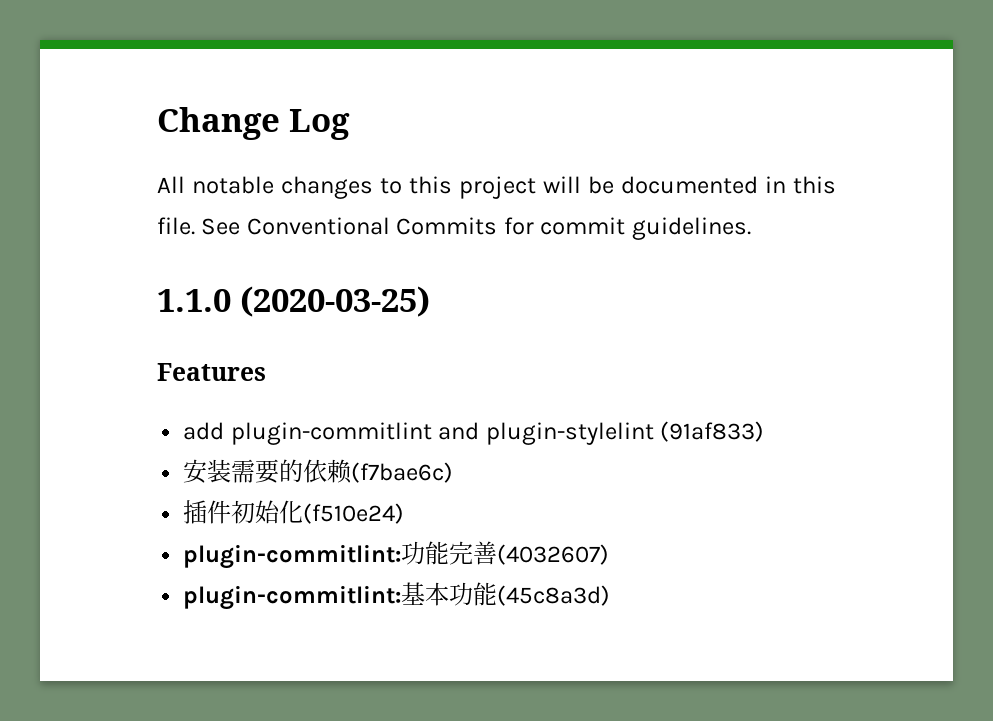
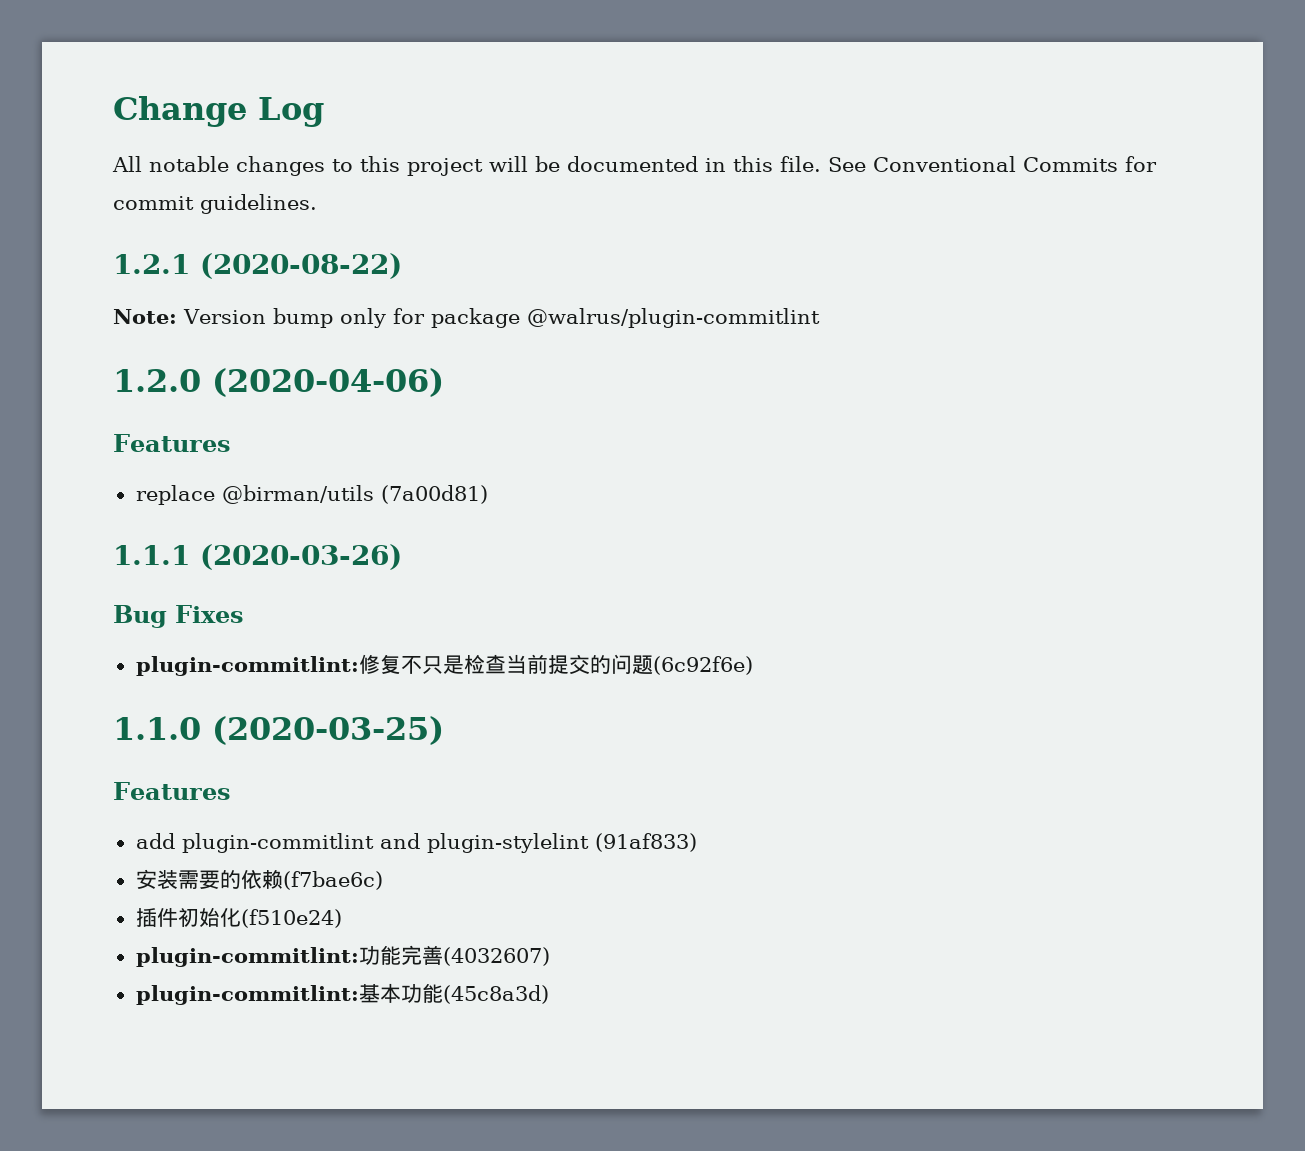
(751, 228) none -> [113,253,402,279] [113,308,820,328] [113,368,444,397] [113,434,231,452] [135,485,488,505] [113,544,402,570] [113,605,244,628] [135,654,753,676] // 1.2.1 (2020-08-22) // Note: Version bump only for package @walrus/plugin-commitlint // 1.2.0 (2020-04-06) // Features // replace @birman/utils (7a00d81) // 1.1.1 (2020-03-26) // Bug Fixes // plugin-commitlint:修复不只是检查当前提交的问题(6c92f6e)

